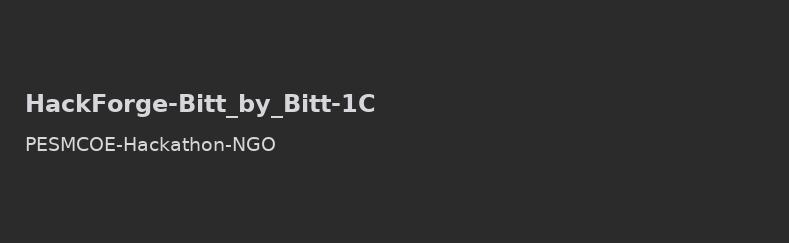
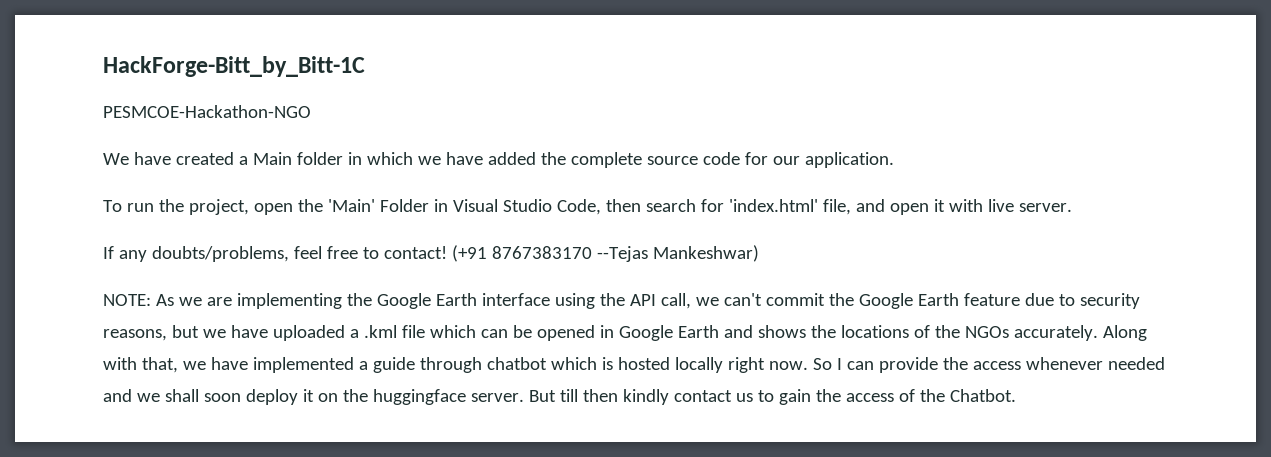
(276, 144) none -> [103,152,894,168] [103,199,1072,215] [103,245,759,262] [103,293,1140,309] [103,325,1147,341] [103,357,1165,373] [103,389,1016,405] // We have created a Main folder in which we have added the complete source code for our application. // To run the project, open the 'Main' Folder in Visual Studio Code, then search for 'index.html' file, and open it with live server. // If any doubts/problems, feel free to contact! (+91 8767383170 --Tejas Mankeshwar) // NOTE: As we are implementing the Google Earth interface using the API call, we can't commit the Google Earth feature due to security reasons, but we have uploaded a .kml file which can be opened in Google Earth and shows the locations of the NGOs accurately. Along with that, we have implemented a guide through chatbot which is hosted locally right now. So I can provide the access whenever needed and we shall soon deploy it on the huggingface server. But till then kindly contact us to gain the access of the Chatbot.

